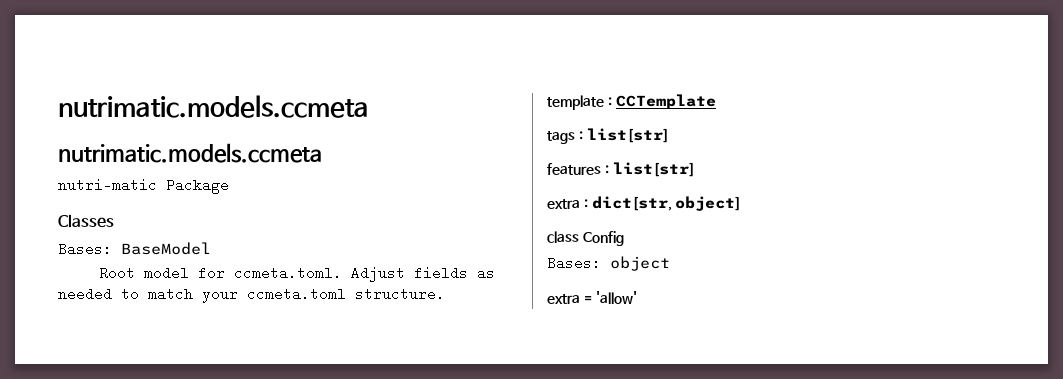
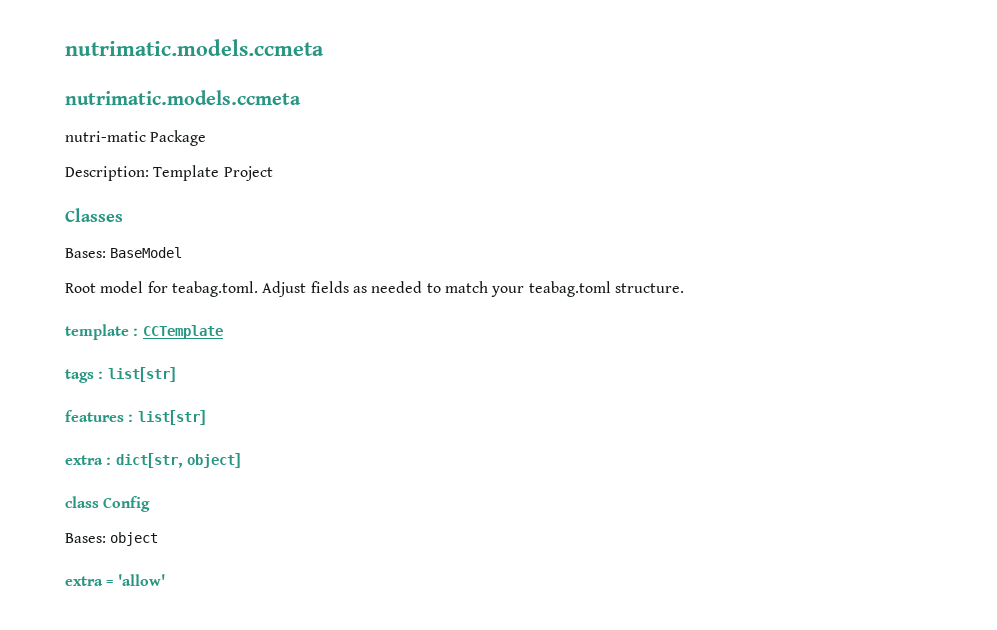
(229, 186) none -> [65,165,273,181] // Description: Template Project
[234,266,343,280] ccmeta.toml. -> [171,281,258,297] teabag.toml.
[247,287,346,301] ccmeta.toml -> [528,281,611,297] teabag.toml

